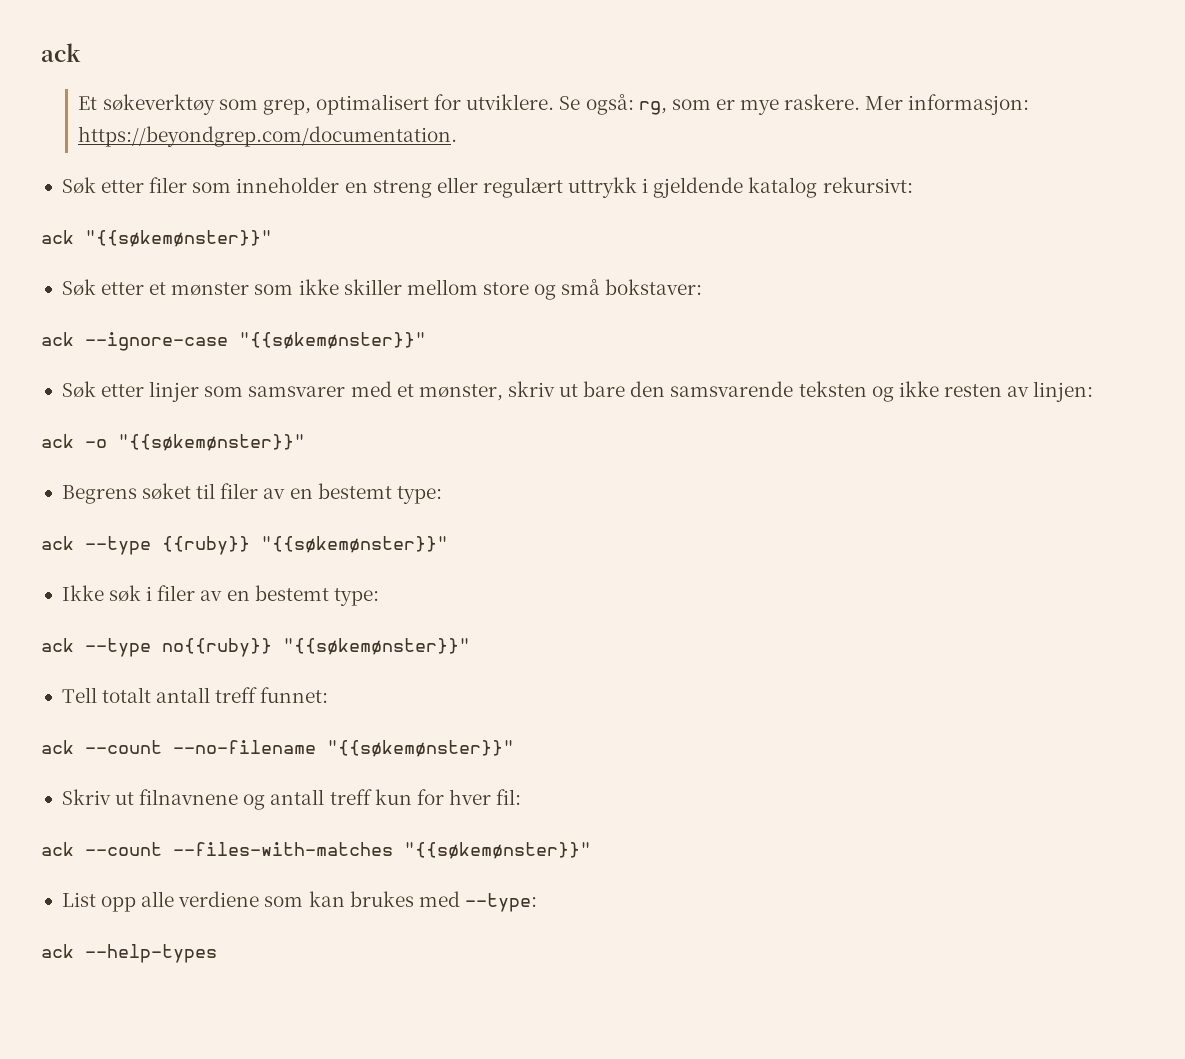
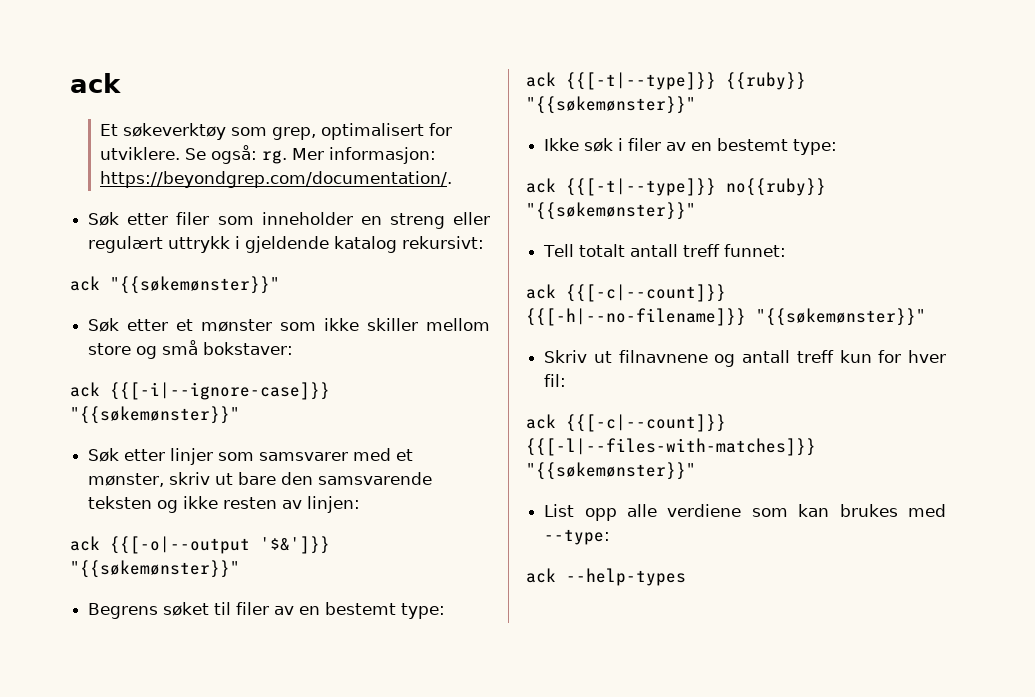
[638,94,861,115] rg, som er mye raskere. -> [261,150,287,164] rg.
[78,126,458,147] https://beyondgrep.com/documentation. -> [99,171,452,188] https://beyondgrep.com/documentation/.
[85,332,228,351] --ignore-case -> [110,382,330,400] {{[-i|--ignore-case]}}
[85,439,107,448] -o -> [110,536,330,554] {{[-o|--output '$&']}}
[85,536,151,555] --type -> [566,72,716,90] {{[-t|--type]}}
[85,638,151,657] --type -> [566,178,716,196] {{[-t|--type]}}
[85,740,316,754] --count --no-filename -> [566,284,726,302] [526,308,746,326] {{[-c|--count]}} {{[-h|--no-filename]}}
[85,842,393,856] --count --files-with-matches -> [566,414,726,432] [526,438,816,456] {{[-c|--count]}} {{[-l|--files-with-matches]}}

